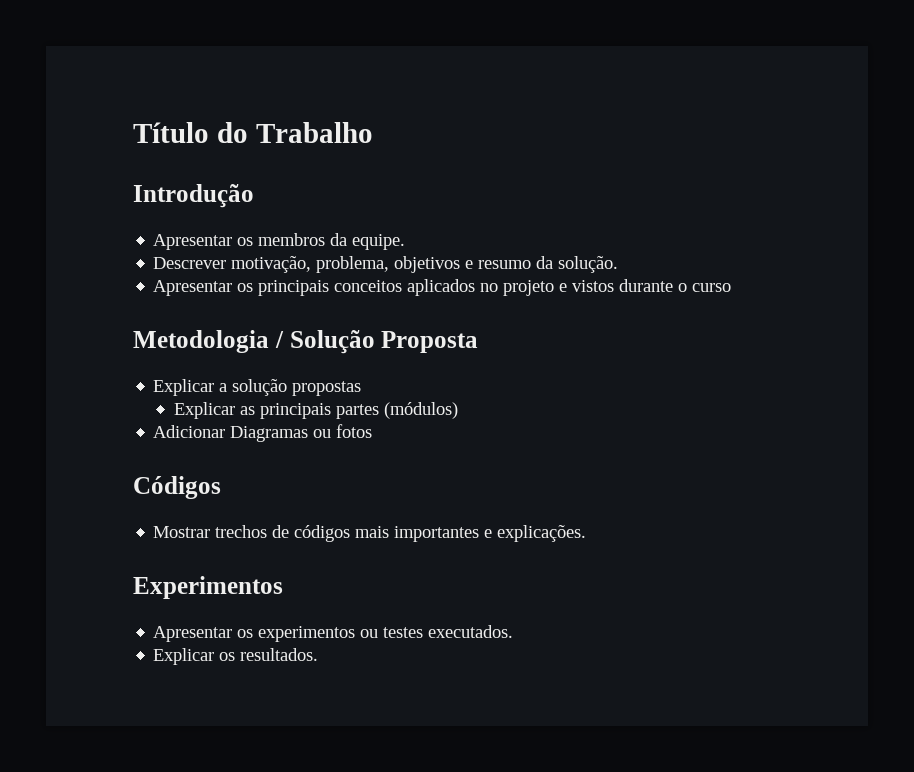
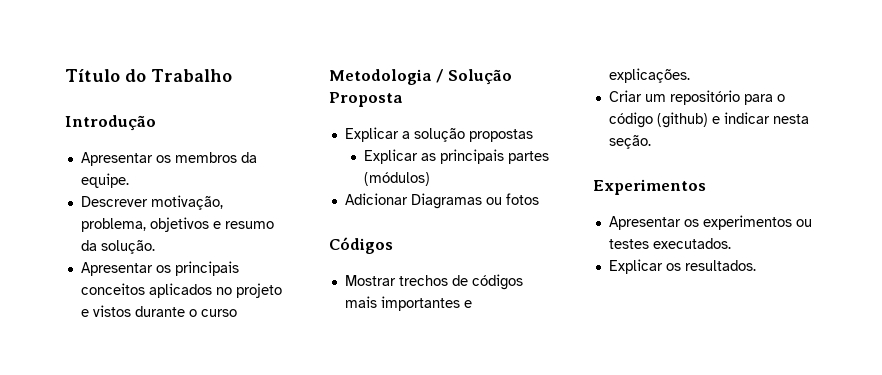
(587, 533) none -> [608,90,785,105] [608,112,809,128] [608,135,651,149] // Criar um repositório para o código (github) e indicar nesta seção.

